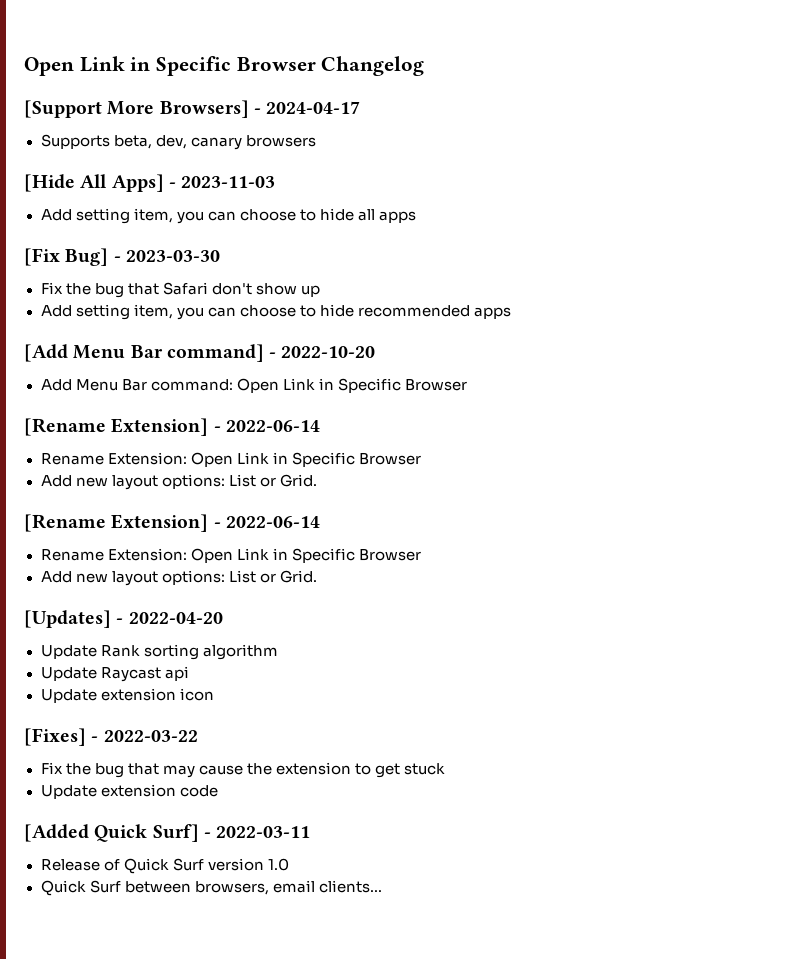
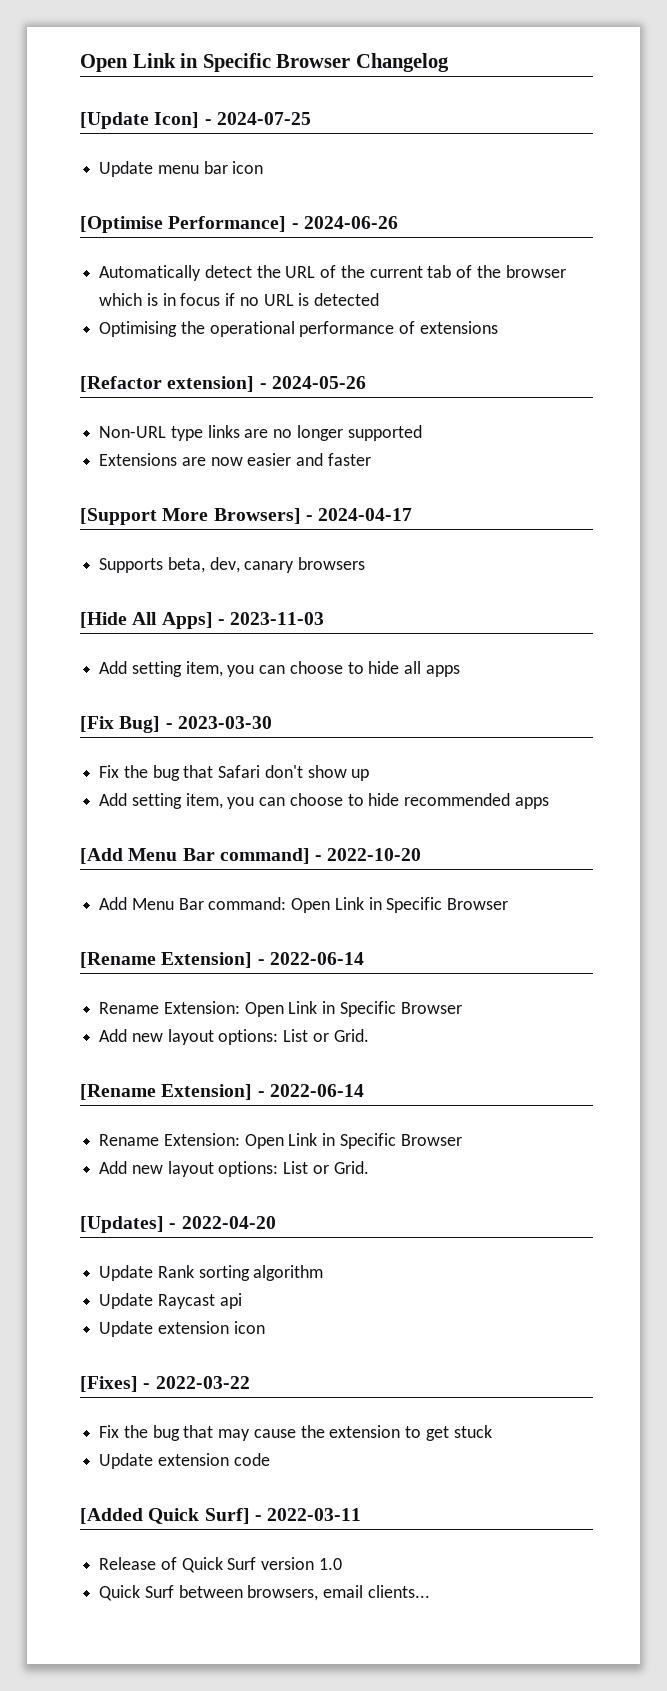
(425, 66) none -> [80,112,311,129] [99,161,264,177] [80,216,398,233] [99,265,566,281] [99,293,380,306] [99,321,498,337] [80,376,366,392] [99,425,422,441] [99,453,371,466] // [Update Icon] - 2024-07-25 // Update menu bar icon // [Optimise Performance] - 2024-06-26 // Automatically detect the URL of the current tab of the browser which is in focus if no URL is detected // Optimising the operational performance of extensions // [Refactor extension] - 2024-05-26 // Non-URL type links are no longer supported // Extensions are now easier and faster

